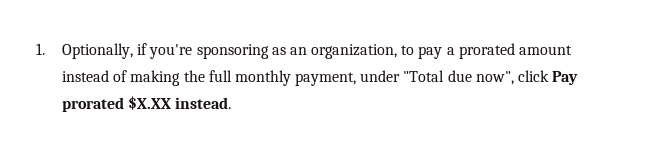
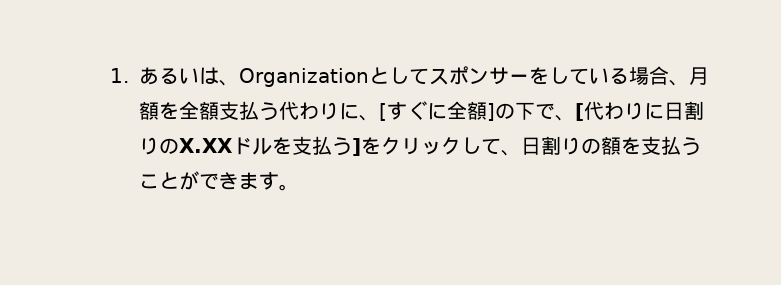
[61,43,573,59] [61,70,579,86] [61,96,232,112] Optionally, if you're sponsoring as an organization, to pay a prorated amount instead of making the full monthly payment, under "Total due now", click Pay prorated $X.XX instead. -> [139,66,710,87] [139,101,705,121] [139,136,702,156] [139,171,300,191] あるいは、Organizationとしてスポンサーをしている場合、月額を全額支払う代わりに、[すぐに全額]の下で、[代わりに日割りのX.XXドルを支払う]をクリックして、日割りの額を支払うことができます。

